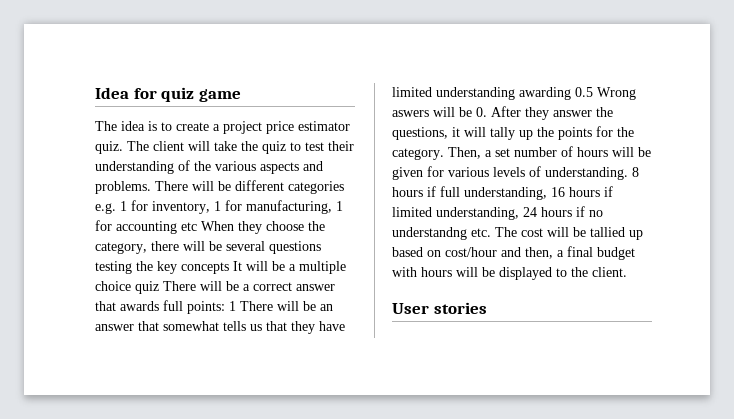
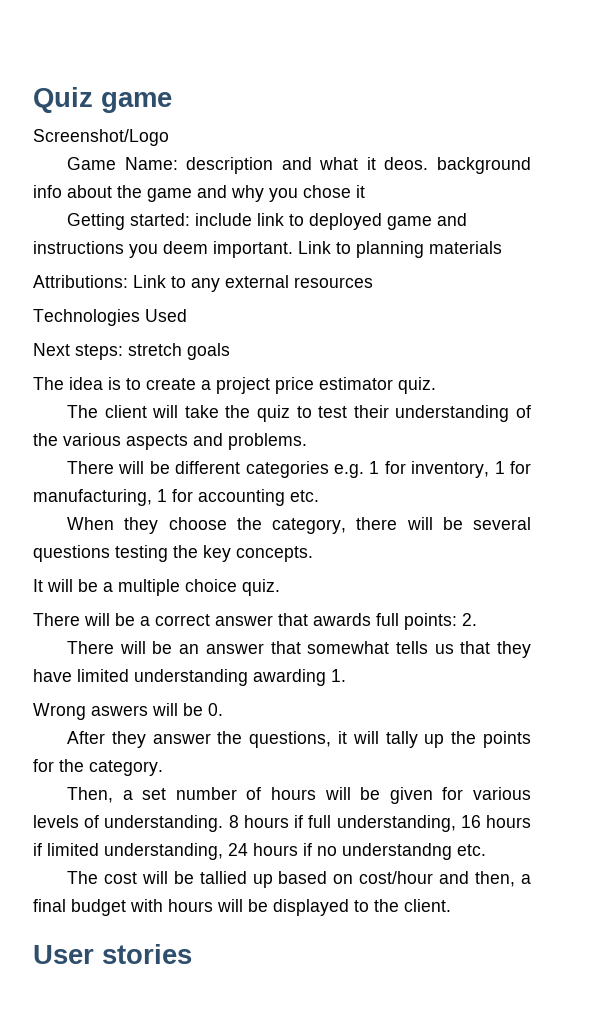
[95,87,241,102] Idea for quiz game -> [33,87,172,113] [33,129,169,146] [66,157,531,174] [33,185,365,202] [66,213,467,230] [33,241,502,258] [33,275,373,292] [33,309,187,326] [33,343,230,360] Quiz game // Screenshot/Logo // Game Name: description and what it deos. background info about the game and why you chose it // Getting started: include link to deployed game and instructions you deem important. Link to planning materials // Attributions: Link to any external resources // Technologies Used // Next steps: stretch goals
(123, 147) none -> (436, 385) //
(151, 187) none -> (307, 441) //
[181,222,197,231] etc -> [290,490,319,502] etc. //
[181,262,229,274] concepts -> [236,546,313,562] concepts. //
[135,281,159,294] quiz -> [242,579,280,596] quiz. //
[229,301,236,311] 1 -> [462,613,477,626] 2. //
[575,87,593,97] 0.5 -> [331,669,346,682] 1. //
(487, 112) none -> (223, 709) //
(444, 154) none -> (163, 768) //
(491, 232) none -> (486, 850) //

